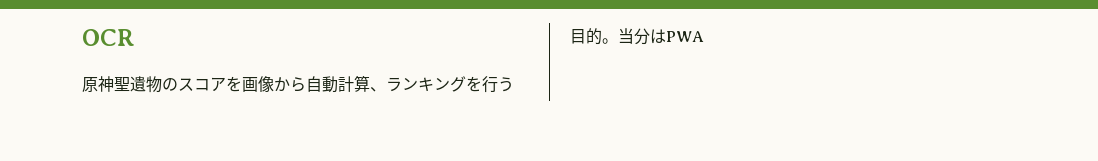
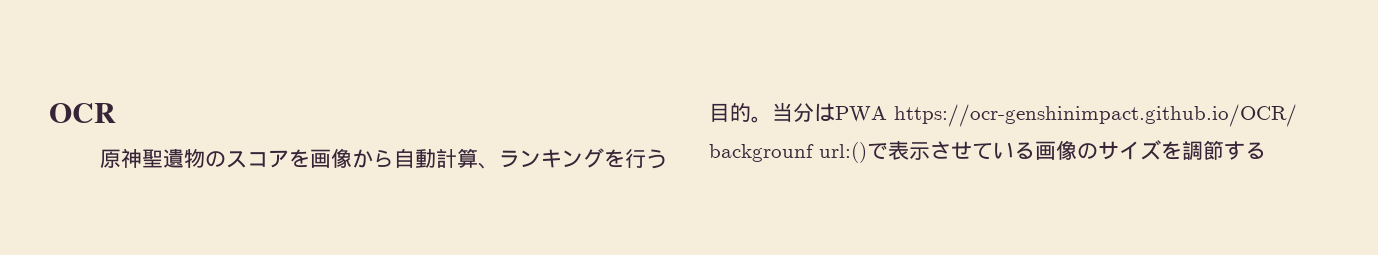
(704, 36) none -> [894,104,1297,127] [709,140,1266,163] https://ocr-genshinimpact.github.io/OCR/ backgrounf url:()で表示させている画像のサイズを調節する

